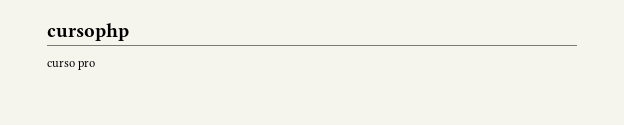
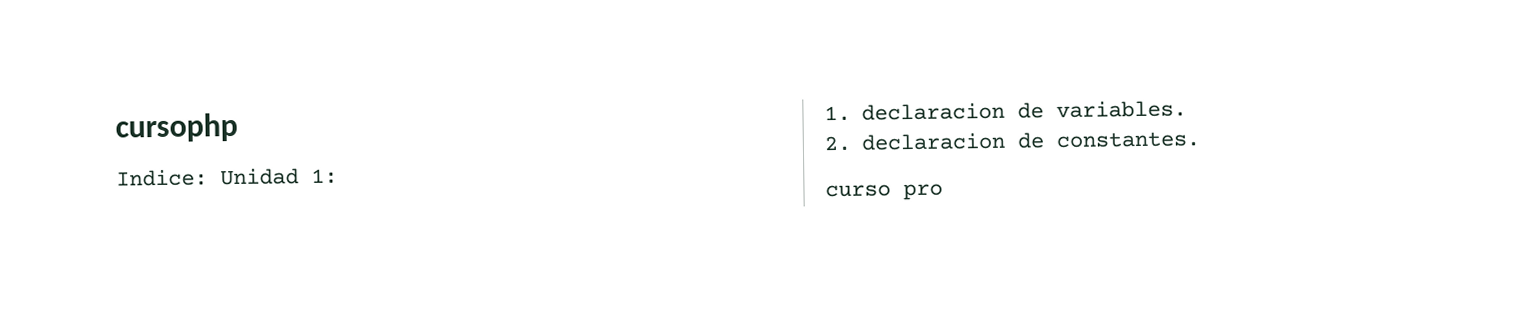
(129, 32) none -> [116,168,338,187] [824,100,1188,122] [824,131,1201,152] // Indice: Unidad 1: // 1. declaracion de variables. // 2. declaracion de constantes.

